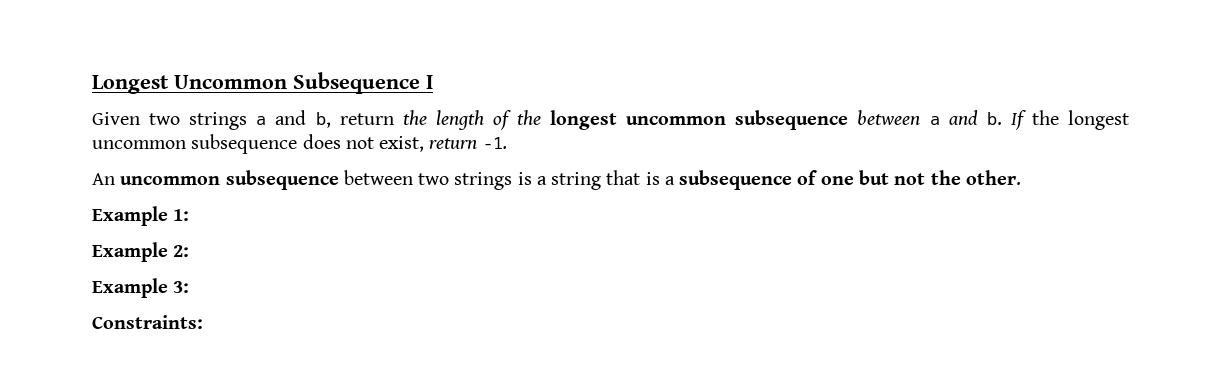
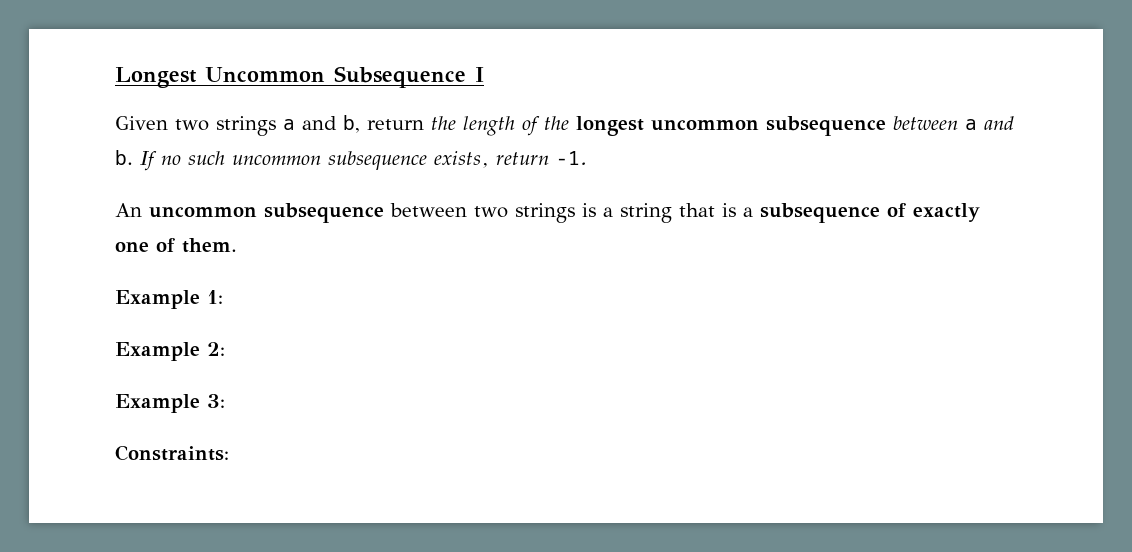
[1031,110,1130,130] [92,134,425,154] the longest uncommon subsequence does not exist, -> [161,151,489,170] no such uncommon subsequence exists,
[820,170,1021,185] one but not the other. -> [913,203,980,222] [115,238,237,253] exactly one of them.

